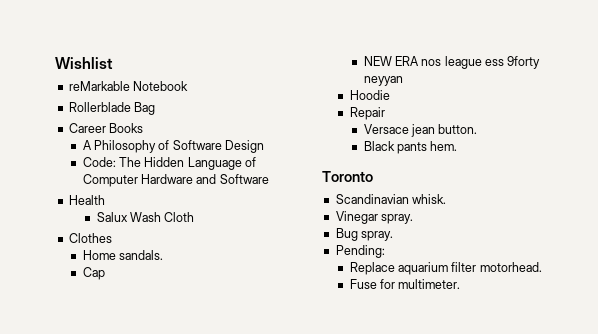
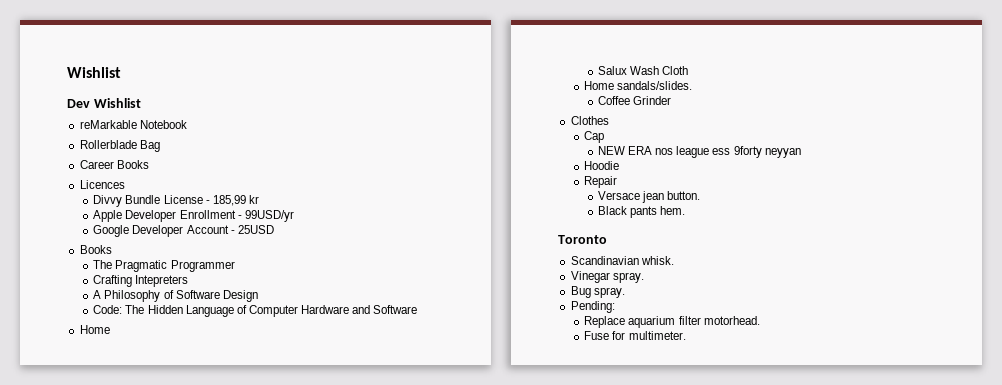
[55,57,113,69] Wishlist -> [67,67,121,78] [67,98,141,108] Wishlist // Dev Wishlist
(144, 128) none -> [79,180,125,189] [93,195,259,207] [93,210,294,222] [93,225,274,237] [79,245,112,254] [93,260,235,272] [93,275,189,287] // Licences // Divvy Bundle License - 185,99 kr // Apple Developer Enrollment - 99USD/yr // Google Developer Account - 25USD // Books // The Pragmatic Programmer // Crafting Intepreters
[68,195,105,205] Health -> [79,325,110,334] Home
(195, 217) none -> [584,81,693,90] [598,96,672,105] // Home sandals/slides. // Coffee Grinder
[82,250,164,260] // Home sandals. -> (609, 120) none

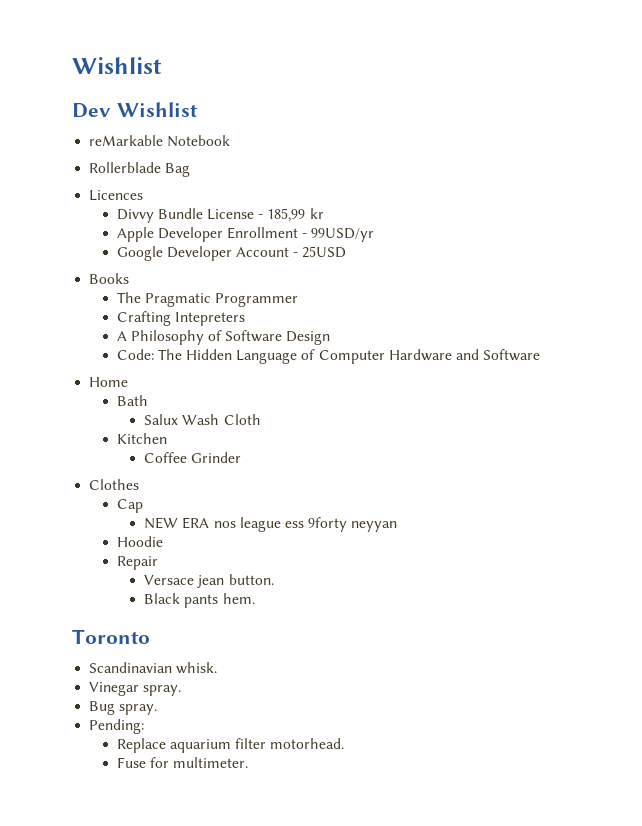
[79,160,149,169] // Career Books -> (191, 170) none
(110, 329) none -> [116,395,148,406] // Bath
[584,81,693,90] Home sandals/slides. -> [116,433,167,444] Kitchen

